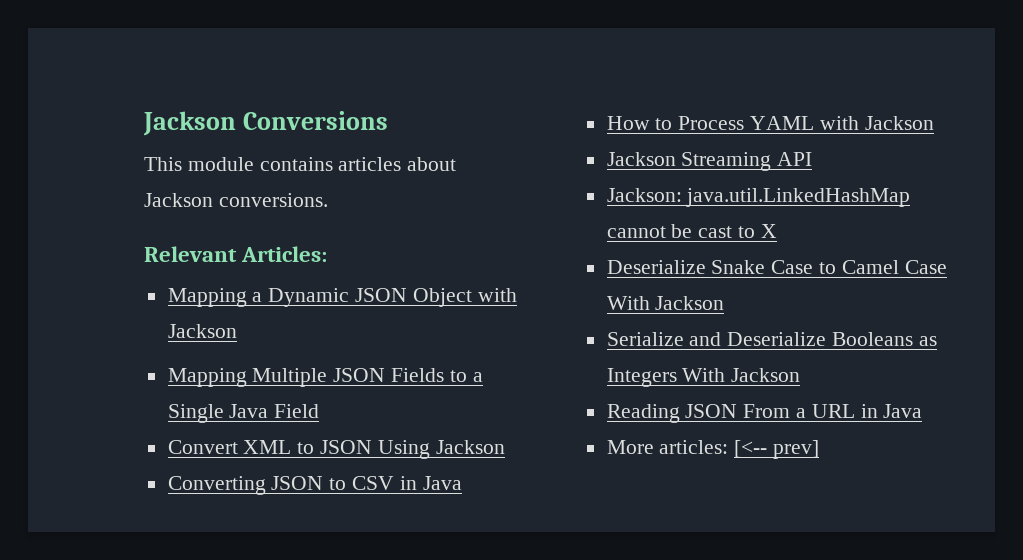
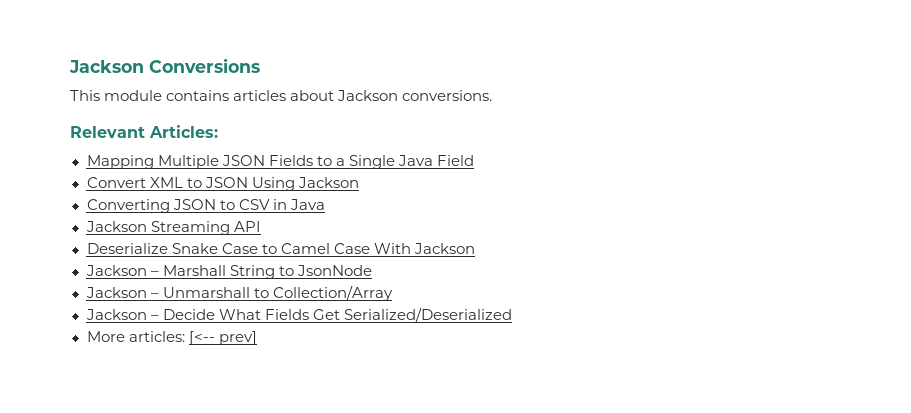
[167,288,517,307] [167,324,237,338] // Mapping a Dynamic JSON Object with Jackson -> (218, 131) none
[606,116,934,130] [606,152,813,171] [606,188,911,207] [606,224,777,238] How to Process YAML with Jackson // Jackson Streaming API // Jackson: java.util.LinkedHashMap cannot be cast to X -> [85,221,261,235] Jackson Streaming API
[606,332,937,346] [606,368,801,387] [606,404,923,423] Serialize and Deserialize Booleans as Integers With Jackson // Reading JSON From a URL in Java -> [85,265,372,279] [85,285,393,301] [85,307,512,322] Jackson – Marshall String to JsonNode // Jackson – Unmarshall to Collection/Array // Jackson – Decide What Fields Get Serialized/Deserialized

